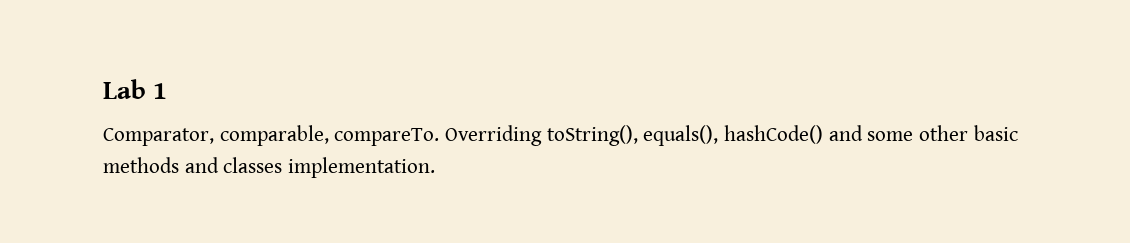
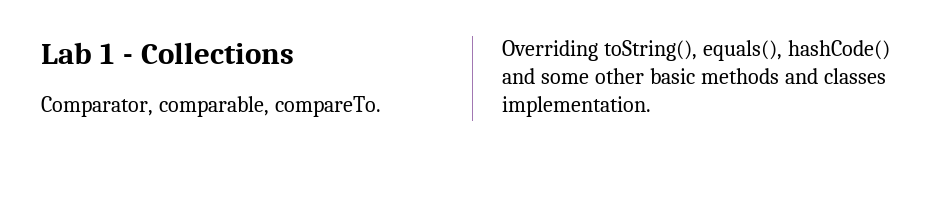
(168, 91) none -> [122,42,295,64] - Collections

